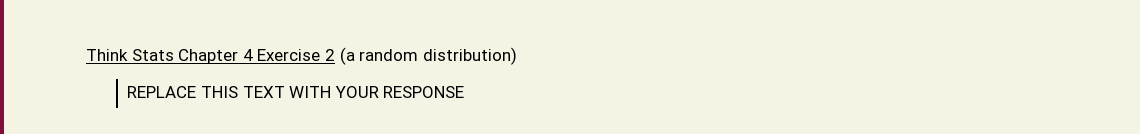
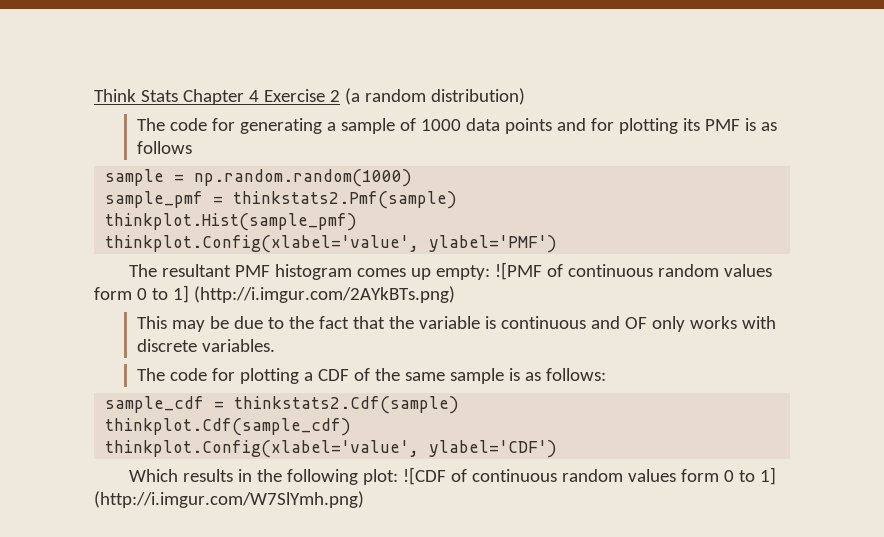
[127,86,465,98] REPLACE THIS TEXT WITH YOUR RESPONSE -> [136,118,777,134] [136,141,192,154] [105,169,413,187] [105,191,458,209] [105,213,358,231] [105,235,558,253] [128,262,772,280] [94,285,455,303] [136,316,776,332] [136,339,275,352] [136,368,606,384] [105,396,460,414] [105,418,352,436] [105,440,558,458] [128,467,776,485] [94,491,364,508] The code for generating a sample of 1000 data points and for plotting its PMF is as follows // sample = np.random.random(1000) // sample_pmf = thinkstats2.Pmf(sample) // thinkplot.Hist(sample_pmf) // thinkplot.Config(xlabel='value', ylabel='PMF') // The resultant PMF histogram comes up empty: ![PMF of continuous random values form 0 to 1] (http://i.imgur.com/2AYkBTs.png) // This may be due to the fact that the variable is continuous and OF only works with discrete variables. // The code for plotting a CDF of the same sample is as follows: // sample_cdf = thinkstats2.Cdf(sample) // thinkplot.Cdf(sample_cdf) // thinkplot.Config(xlabel='value', ylabel='CDF') // Which results in the following plot: ![CDF of continuous random values form 0 to 1] (http://i.imgur.com/W7SlYmh.png)

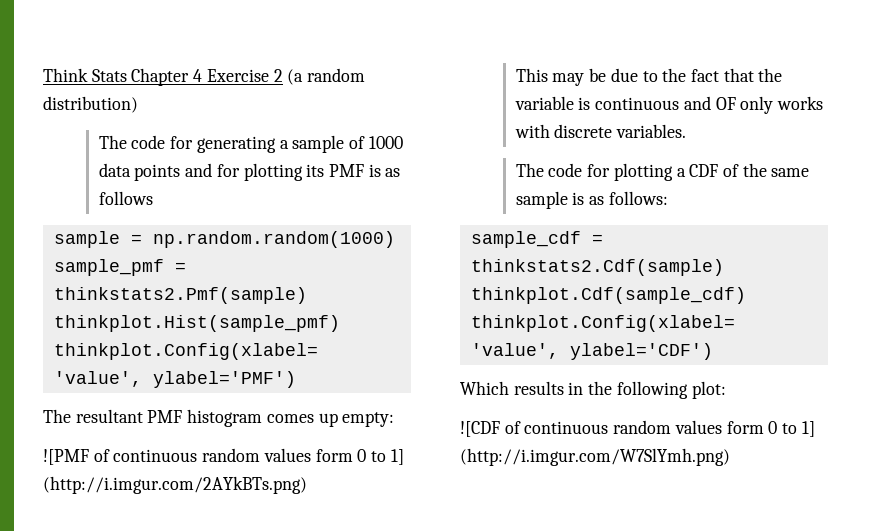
(490, 272) none -> (395, 419) //
(398, 477) none -> (726, 390) //

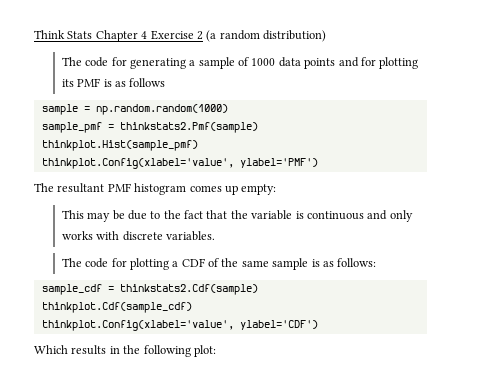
[43,448,404,465] [43,476,307,494] // ![PMF of continuous random values form 0 to 1] (http://i.imgur.com/2AYkBTs.png) -> (277, 189) none
[715,97,736,110] OF -> (388, 215) none
[460,420,815,437] [460,448,730,466] // ![CDF of continuous random values form 0 to 1] (http://i.imgur.com/W7SlYmh.png) -> (216, 351) none

